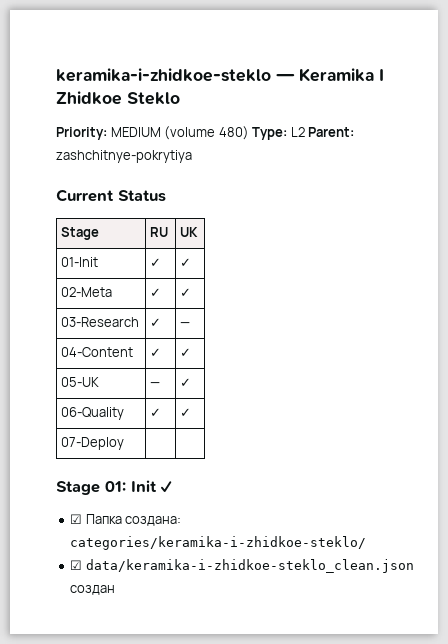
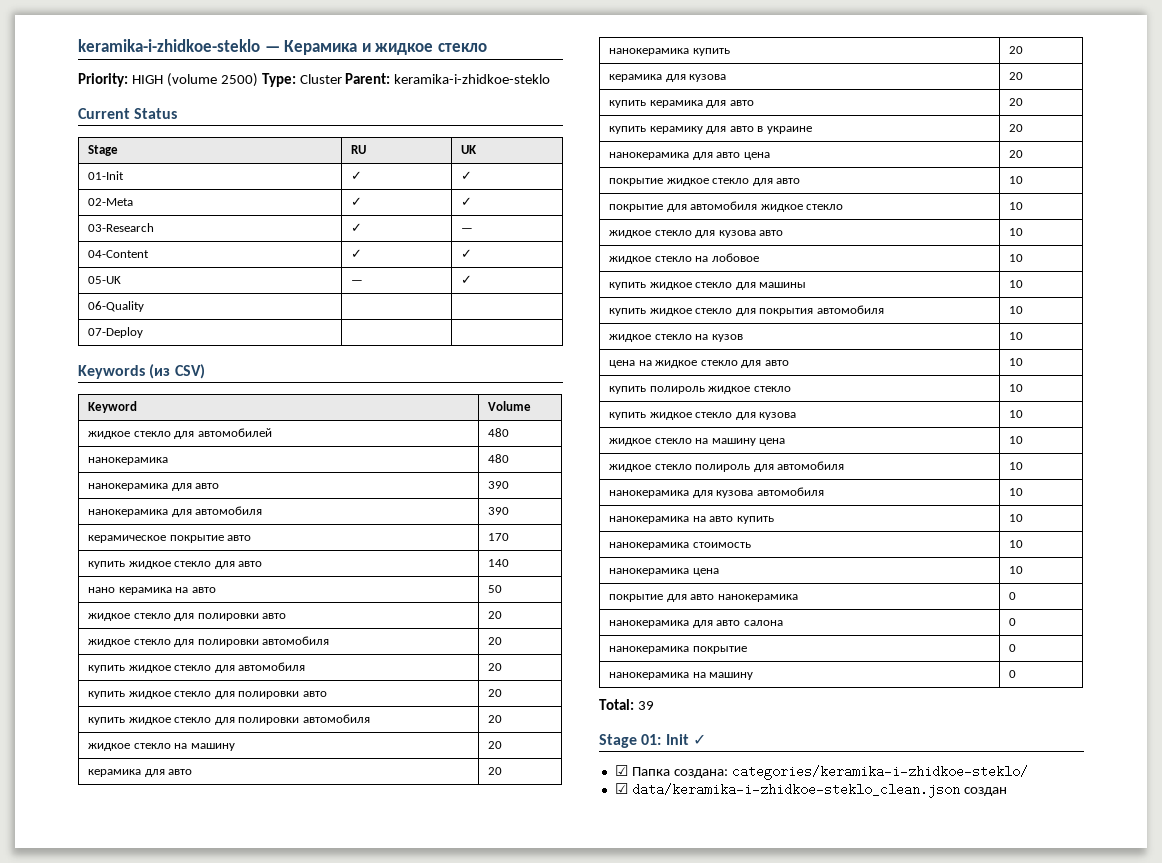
[299,68,384,82] [56,91,180,105] [56,126,355,140] [56,150,192,163] Keramika I Zhidkoe Steklo // Priority: MEDIUM (volume 480) Type: L2 Parent: zashchitnye-pokrytiya -> [284,40,487,55] [78,73,551,87] Керамика и жидкое стекло // Priority: HIGH (volume 2500) Type: Cluster Parent: keramika-i-zhidkoe-steklo
[150,408,162,417] [180,408,192,417] ✓ | ✓ -> (145, 306) |
(125, 443) none -> [78,364,205,379] [88,401,138,413] [488,401,532,411] [88,428,272,439] [488,428,510,437] [88,457,169,465] [488,454,510,463] [88,483,220,491] [488,481,510,489] [88,506,263,517] [488,507,510,515] [88,535,252,543] [488,533,510,541] [88,561,263,569] [488,559,510,567] [88,587,216,595] [488,585,503,593] [88,613,287,621] [488,611,503,619] [88,636,330,647] [488,637,503,645] [88,662,306,673] [488,663,503,671] [88,691,327,699] [488,689,503,697] [88,714,370,725] [488,715,503,723] [88,743,235,751] [488,741,503,749] [88,769,193,777] [488,767,503,775] [609,48,730,56] [1009,46,1024,54] [609,74,727,82] [1009,72,1024,80] [609,100,754,108] [1009,98,1024,106] [609,126,812,134] [1009,124,1024,132] [609,152,770,160] [1009,150,1024,158] [609,178,801,186] [1009,176,1024,184] [609,201,844,212] [1009,202,1024,210] [609,230,784,238] [1009,228,1024,236] [609,253,759,264] [1009,254,1024,262] [609,282,807,290] [1009,280,1024,288] [609,305,884,316] [1009,306,1024,314] [609,334,743,342] [1009,332,1024,340] [609,360,789,368] [1009,358,1024,366] [609,386,791,394] [1009,384,1024,392] [609,412,797,420] [1009,410,1024,418] [609,438,786,446] [1009,436,1024,444] [609,461,845,472] [1009,462,1024,470] [609,487,824,498] [1009,488,1024,496] [609,516,774,524] [1009,514,1024,522] [609,542,751,550] [1009,540,1024,548] [609,568,719,576] [1009,566,1024,574] [609,594,798,602] [1009,592,1017,600] [609,620,783,628] [1009,618,1017,626] [609,646,747,654] [1009,644,1017,652] [609,672,754,680] [1009,670,1017,678] [599,699,654,710] // Keywords (из CSV) // Keyword | Volume // жидкое стекло для автомобилей | 480 // нанокерамика | 480 // нанокерамика для авто | 390 // нанокерамика для автомобиля | 390 // керамическое покрытие авто | 170 // купить жидкое стекло для авто | 140 // нано керамика на авто | 50 // жидкое стекло для полировки авто | 20 // жидкое стекло для полировки автомобиля | 20 // купить жидкое стекло для автомобиля | 20 // купить жидкое стекло для полировки авто | 20 // купить жидкое стекло для полировки автомобиля | 20 // жидкое стекло на машину | 20 // керамика для авто | 20 // нанокерамика купить | 20 // керамика для кузова | 20 // купить керамика для авто | 20 // купить керамику для авто в украине | 20 // нанокерамика для авто цена | 20 // покрытие жидкое стекло для авто | 10 // покрытие для автомобиля жидкое стекло | 10 // жидкое стекло для кузова авто | 10 // жидкое стекло на лобовое | 10 // купить жидкое стекло для машины | 10 // купить жидкое стекло для покрытия автомобиля | 10 // жидкое стекло на кузов | 10 // цена на жидкое стекло для авто | 10 // купить полироль жидкое стекло | 10 // купить жидкое стекло для кузова | 10 // жидкое стекло на машину цена | 10 // жидкое стекло полироль для автомобиля | 10 // нанокерамика для кузова автомобиля | 10 // нанокерамика на авто купить | 10 // нанокерамика стоимость | 10 // нанокерамика цена | 10 // покрытие для авто нанокерамика | 0 // нанокерамика для авто салона | 0 // нанокерамика покрытие | 0 // нанокерамика на машину | 0 // Total: 39

